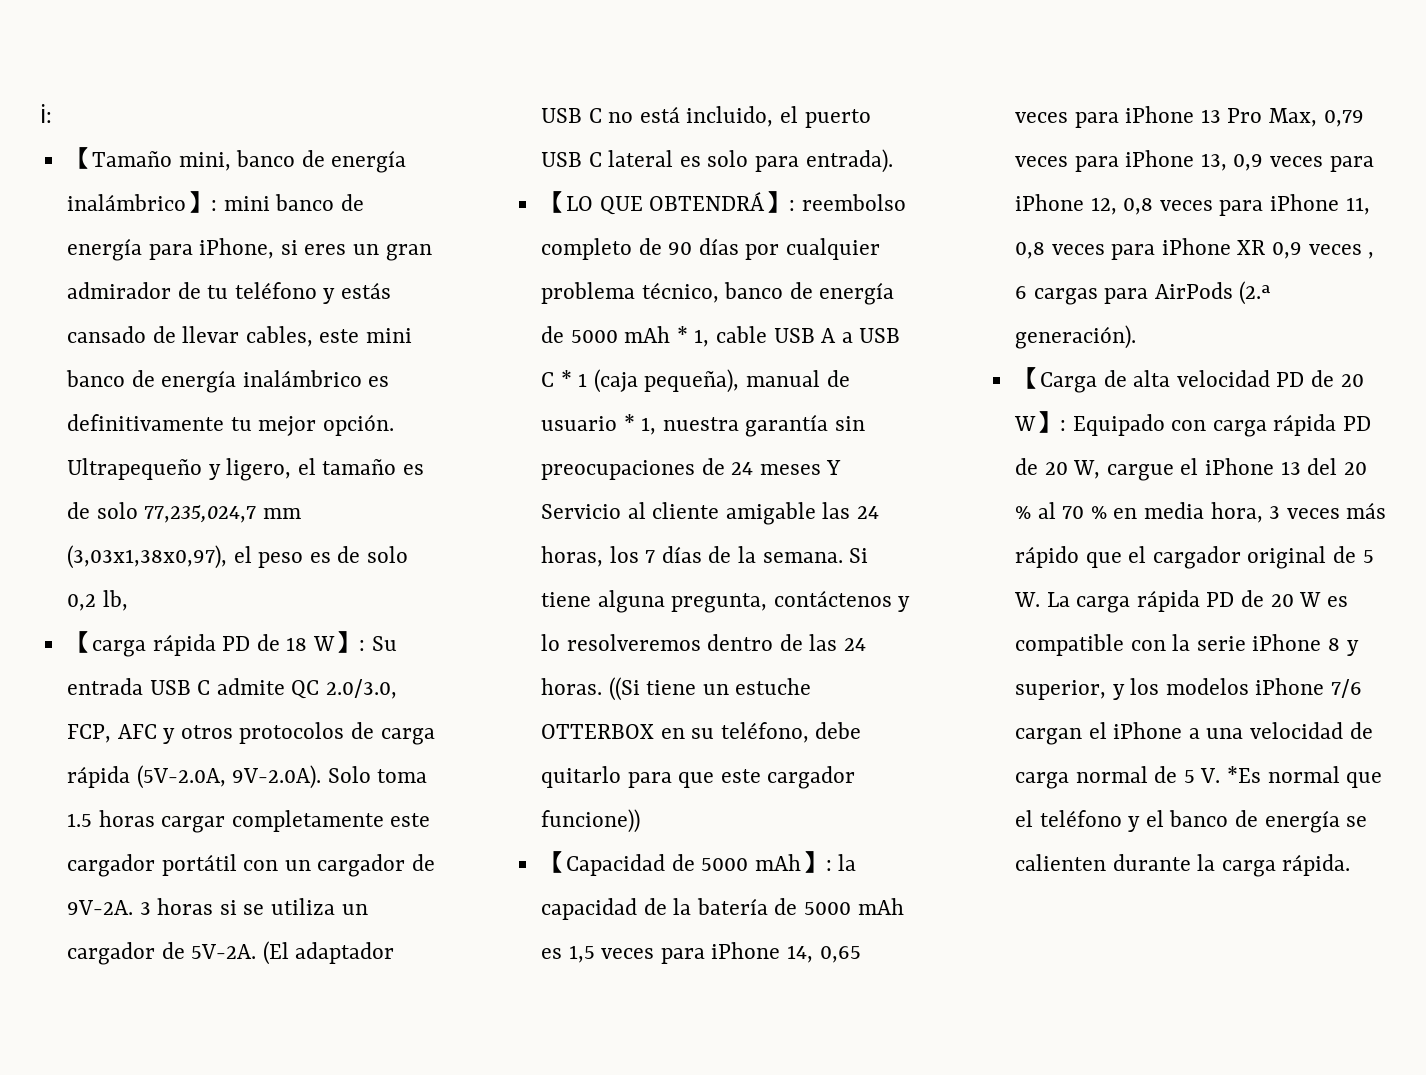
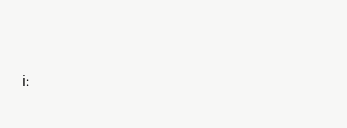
[66,147,407,173] [66,191,364,213] [66,238,432,261] [66,282,392,304] [66,326,413,347] [65,370,390,393] [66,414,394,436] [66,458,425,481] [66,502,301,523] [66,545,409,569] [66,590,128,611] [66,631,397,657] [66,678,398,699] [66,722,435,745] [66,765,428,789] [66,810,431,833] [66,854,436,877] [66,898,368,915] [66,941,395,965] [540,106,871,128] [540,149,893,173] [540,191,906,215] [540,238,881,260] [540,282,895,305] [540,326,901,347] [540,369,850,393] [540,414,866,437] [540,458,842,480] [540,502,880,525] [540,546,869,567] [540,590,911,613] [540,634,867,651] [540,677,812,701] [540,722,862,743] [540,766,856,789] [540,809,640,833] [540,851,857,876] [540,898,904,920] [540,942,861,964] [1014,106,1364,128] [1014,150,1374,172] [1014,194,1370,216] [1014,238,1375,260] [1014,281,1272,305] [1014,325,1136,349] [1014,367,1364,393] [1013,411,1372,437] [1014,458,1367,481] [1014,502,1387,523] [1014,546,1374,569] [1013,590,1348,613] [1014,634,1359,656] [1014,678,1363,700] [1014,722,1373,745] [1014,766,1383,789] [1014,810,1368,833] [1014,854,1351,877] // 【Tamaño mini, banco de energía inalámbrico】: mini banco de energía para iPhone, si eres un gran admirador de tu teléfono y estás cansado de llevar cables, este mini banco de energía inalámbrico es definitivamente tu mejor opción. Ultrapequeño y ligero, el tamaño es de solo 77,235,024,7 mm (3,03x1,38x0,97), el peso es de solo 0,2 lb, // 【carga rápida PD de 18 W】: Su entrada USB C admite QC 2.0/3.0, FCP, AFC y otros protocolos de carga rápida (5V-2.0A, 9V-2.0A). Solo toma 1.5 horas cargar completamente este cargador portátil con un cargador de 9V-2A. 3 horas si se utiliza un cargador de 5V-2A. (El adaptador USB C no está incluido, el puerto USB C lateral es solo para entrada). // 【LO QUE OBTENDRÁ】: reembolso completo de 90 días por cualquier problema técnico, banco de energía de 5000 mAh * 1, cable USB A a USB C * 1 (caja pequeña), manual de usuario * 1, nuestra garantía sin preocupaciones de 24 meses Y Servicio al cliente amigable las 24 horas, los 7 días de la semana. Si tiene alguna pregunta, contáctenos y lo resolveremos dentro de las 24 horas. ((Si tiene un estuche OTTERBOX en su teléfono, debe quitarlo para que este cargador funcione)) // 【Capacidad de 5000 mAh】: la capacidad de la batería de 5000 mAh es 1,5 veces para iPhone 14, 0,65 veces para iPhone 13 Pro Max, 0,79 veces para iPhone 13, 0,9 veces para iPhone 12, 0,8 veces para iPhone 11, 0,8 veces para iPhone XR 0,9 veces , 6 cargas para AirPods (2.ª generación). // 【Carga de alta velocidad PD de 20 W】: Equipado con carga rápida PD de 20 W, cargue el iPhone 13 del 20 % al 70 % en media hora, 3 veces más rápido que el cargador original de 5 W. La carga rápida PD de 20 W es compatible con la serie iPhone 8 y superior, y los modelos iPhone 7/6 cargan el iPhone a una velocidad de carga normal de 5 V. *Es normal que el teléfono y el banco de energía se calienten durante la carga rápida. -> (29, 80) none

